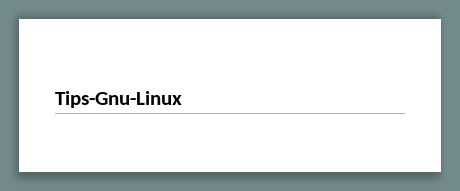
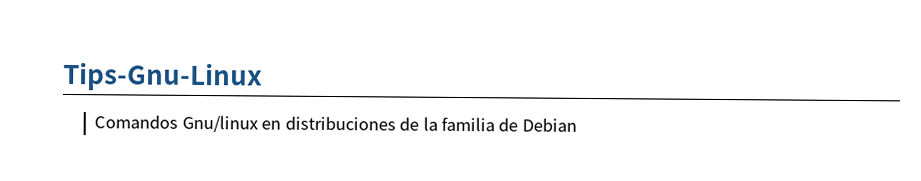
(182, 99) none -> [94,114,577,133] // Comandos Gnu/linux en distribuciones de la familia de Debian

